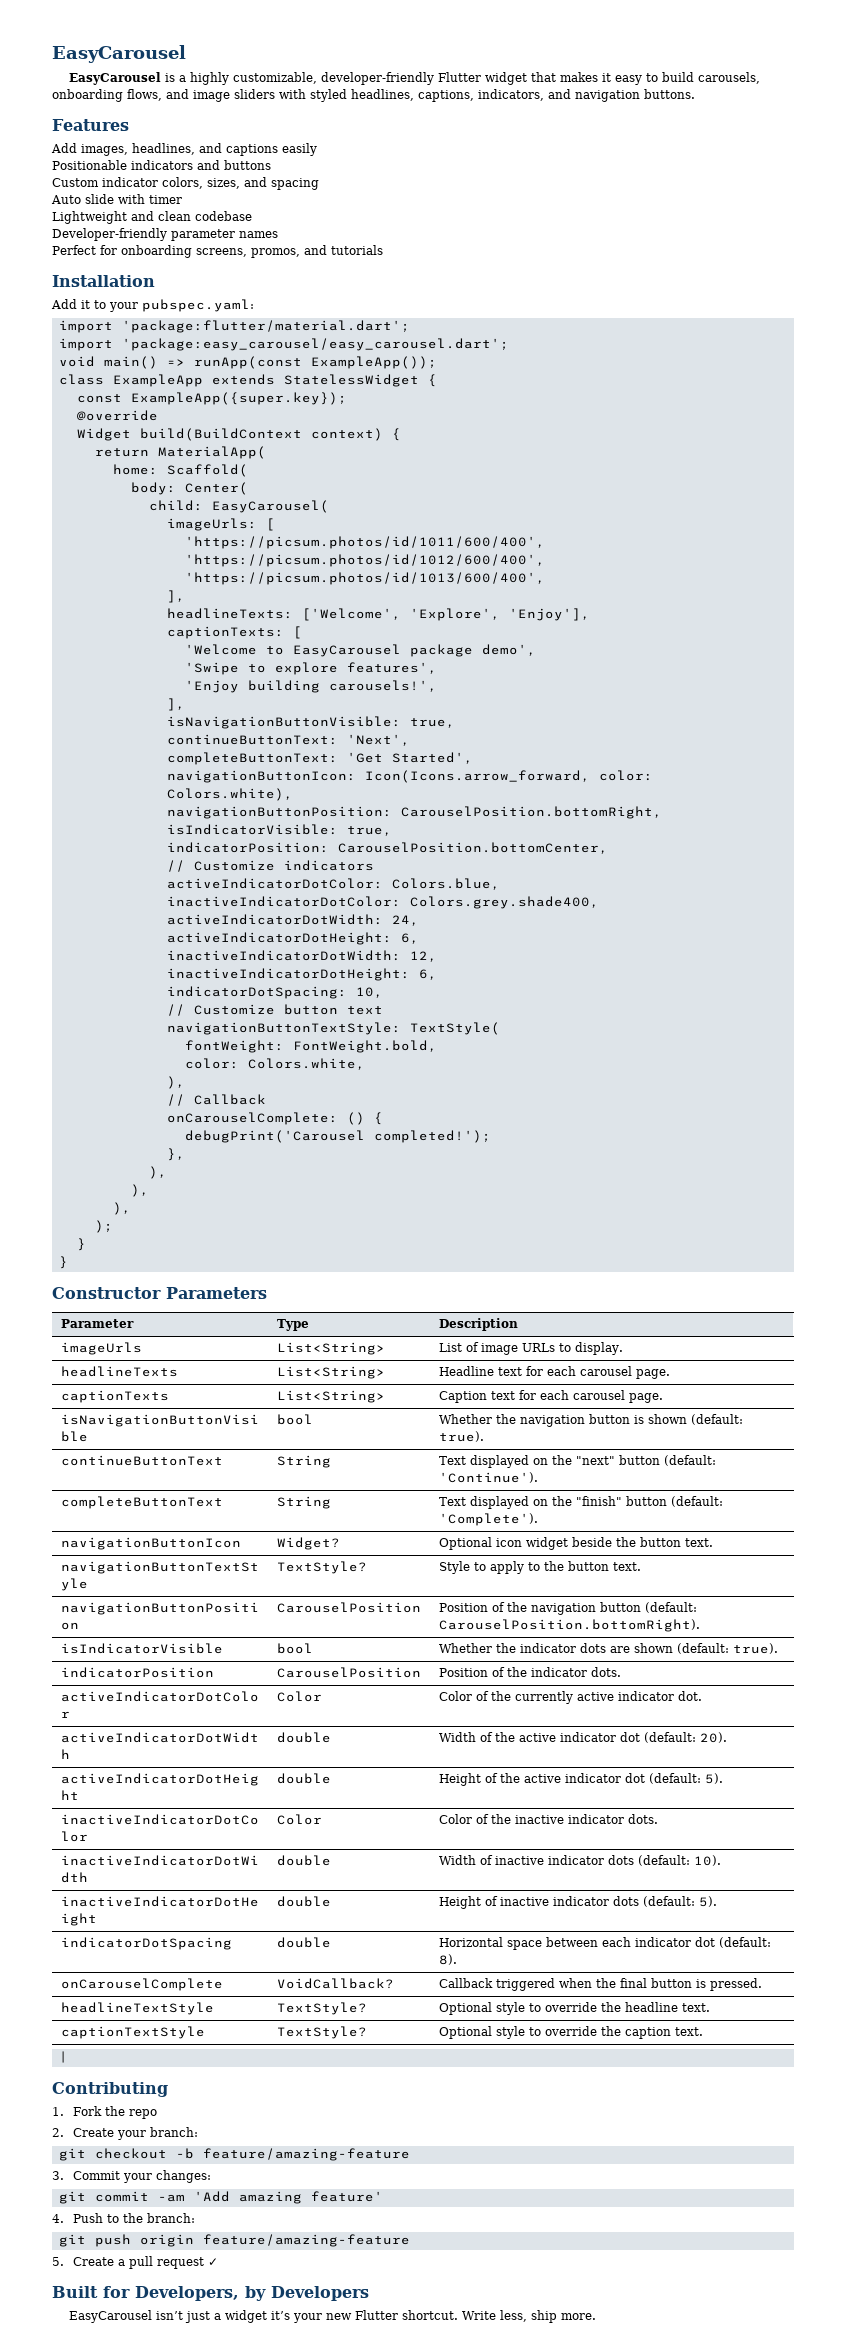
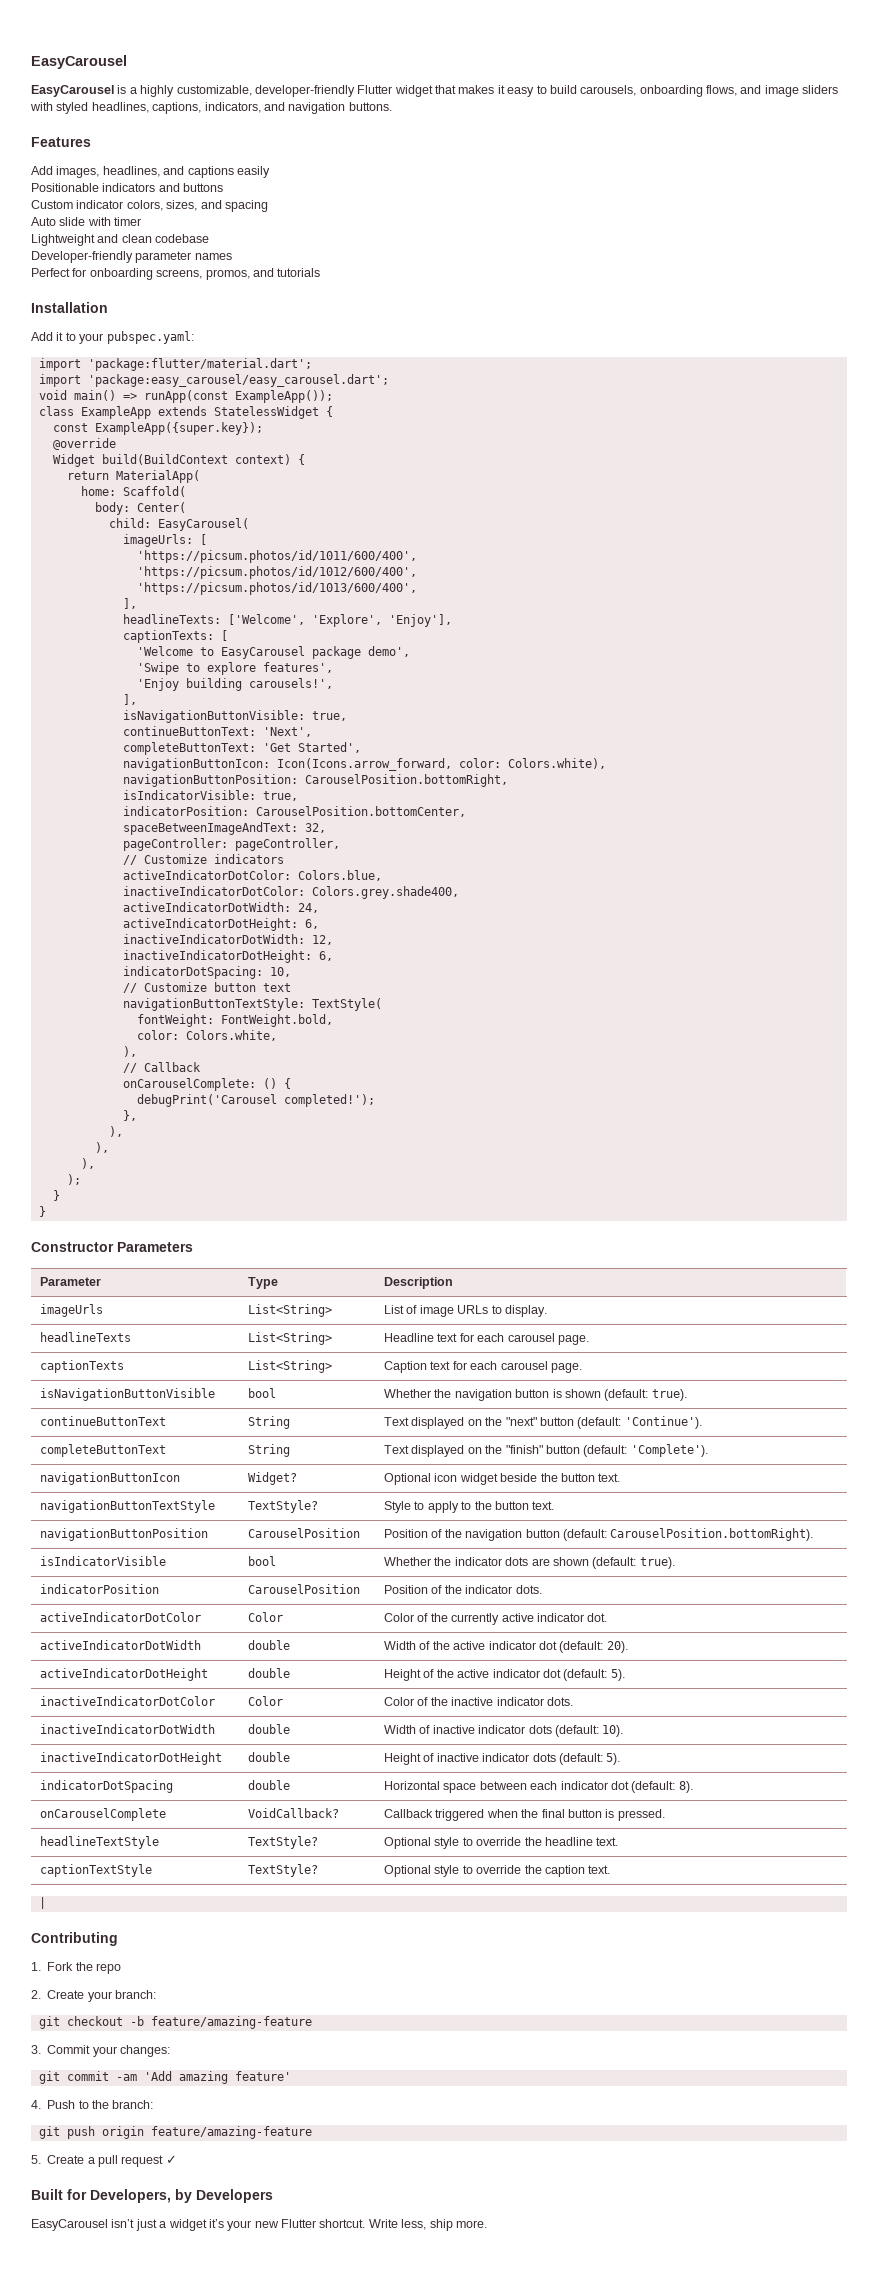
(608, 848) none -> [122,822,326,835] [122,838,340,851] // spaceBetweenImageAndText: 32, // pageController: pageController,

